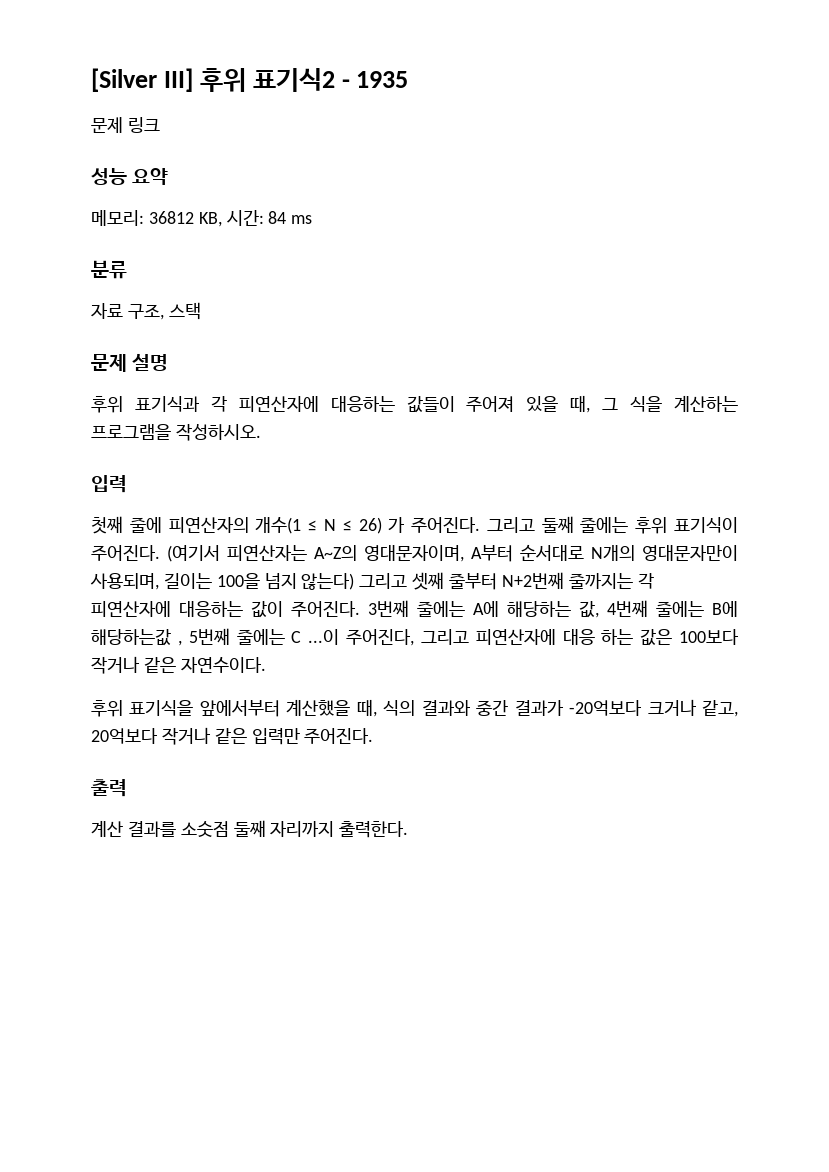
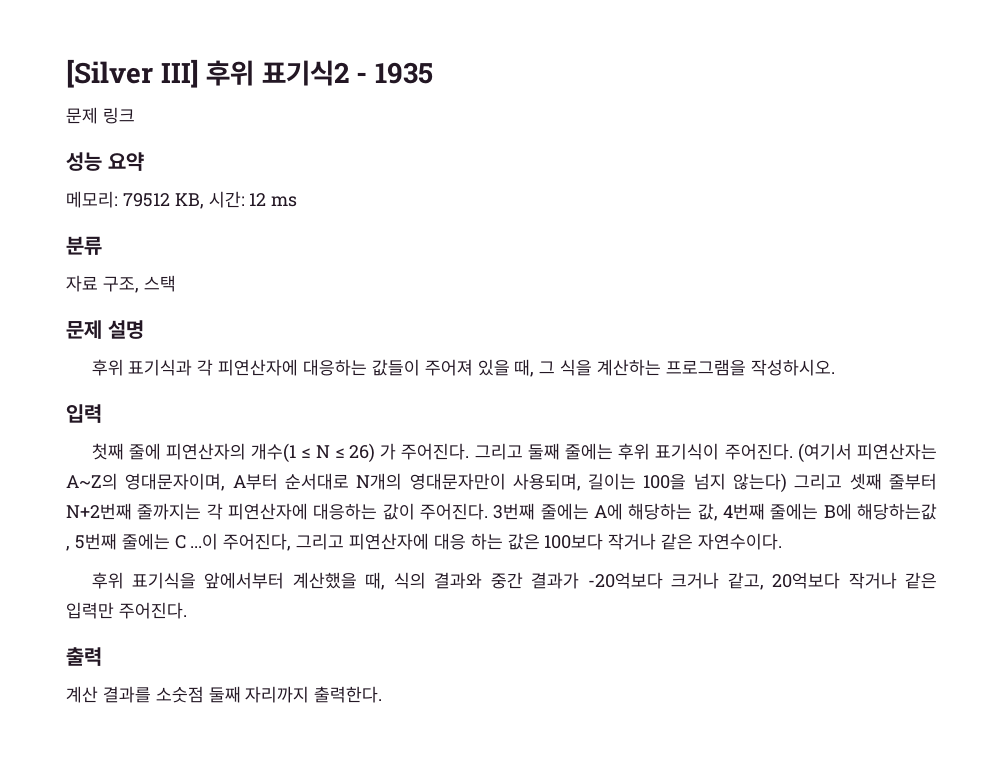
[148,211,194,224] 36812 -> [122,193,170,207] 79512
[268,211,287,224] 84 -> [249,193,267,206] 12

